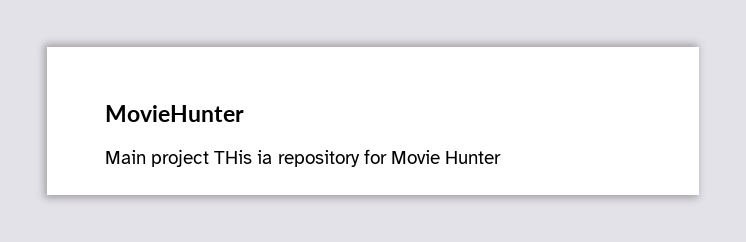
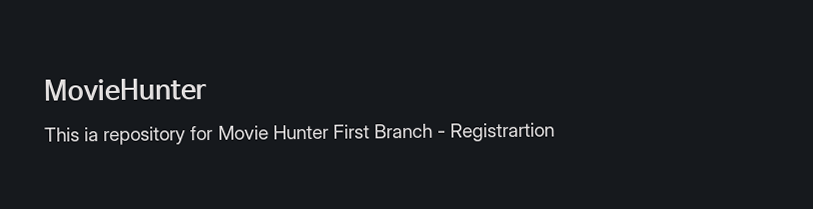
[105,149,253,167] Main project THis -> [44,127,80,142] This
(501, 157) none -> [332,122,556,142] First Branch - Registrartion

